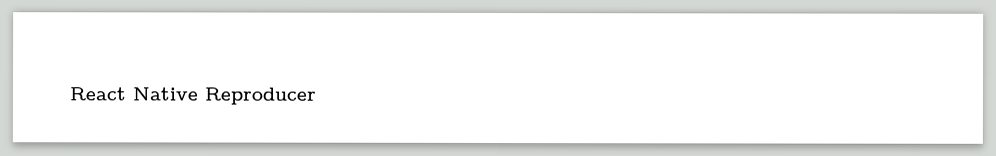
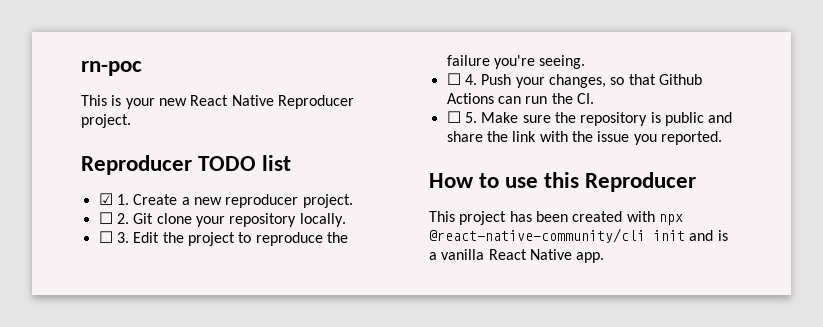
[69,87,316,105] React Native Reproducer -> [81,61,142,76] [81,95,354,109] [81,114,131,128] [81,155,292,175] [98,193,353,208] [98,212,346,227] [98,231,348,246] [446,55,586,69] [446,73,702,88] [446,93,594,104] [446,111,733,126] [446,131,722,145] [429,172,697,192] [429,211,683,225] [429,228,728,243] [429,249,605,263] rn-poc // This is your new React Native Reproducer project. // Reproducer TODO list // ☑ 1. Create a new reproducer project. // ☐ 2. Git clone your repository locally. // ☐ 3. Edit the project to reproduce the failure you're seeing. // ☐ 4. Push your changes, so that Github Actions can run the CI. // ☐ 5. Make sure the repository is public and share the link with the issue you reported. // How to use this Reproducer // This project has been created with npx @react-native-community/cli init and is a vanilla React Native app.

